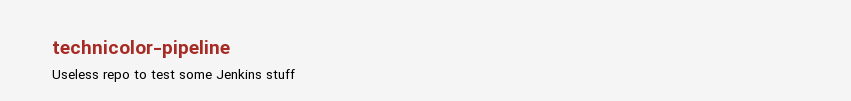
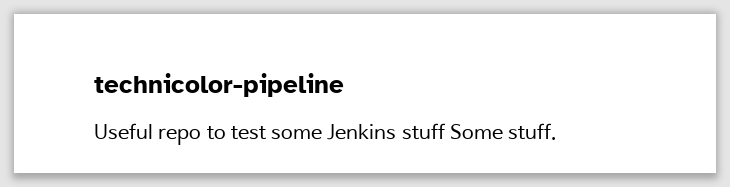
[52,69,99,79] Useless -> [94,123,153,140] Useful
(295, 74) none -> [449,123,558,140] Some stuff.

